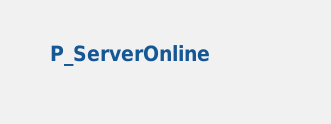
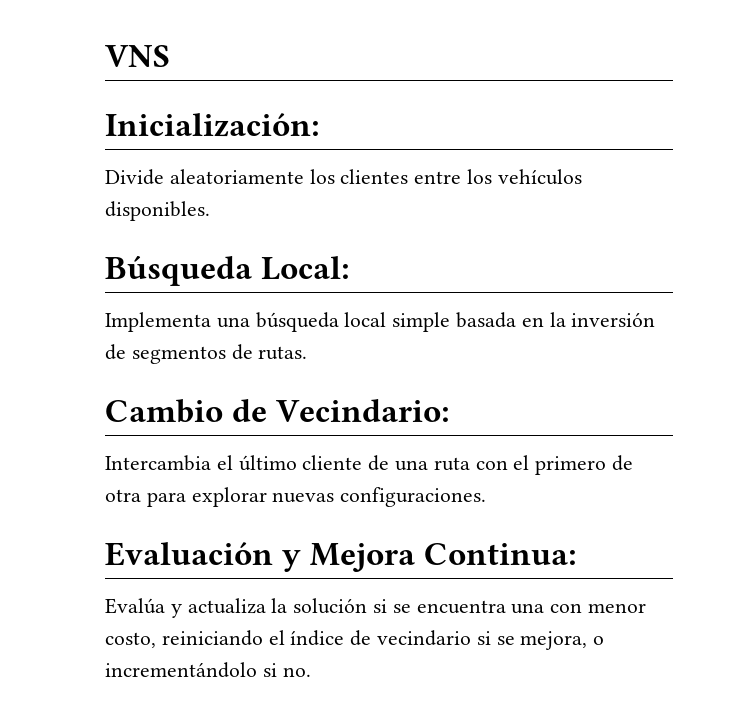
[50,45,210,66] P_ServerOnline -> [105,45,170,67] [105,113,320,137] [105,169,582,185] [105,201,210,221] [105,255,351,286] [105,312,656,332] [105,344,308,364] [105,399,451,423] [105,455,634,475] [105,487,487,507] [105,542,578,572] [105,598,647,618] [105,630,605,650] [105,662,311,678] VNS // Inicialización: // Divide aleatoriamente los clientes entre los vehículos disponibles. // Búsqueda Local: // Implementa una búsqueda local simple basada en la inversión de segmentos de rutas. // Cambio de Vecindario: // Intercambia el último cliente de una ruta con el primero de otra para explorar nuevas configuraciones. // Evaluación y Mejora Continua: // Evalúa y actualiza la solución si se encuentra una con menor costo, reiniciando el índice de vecindario si se mejora, o incrementándolo si no.

